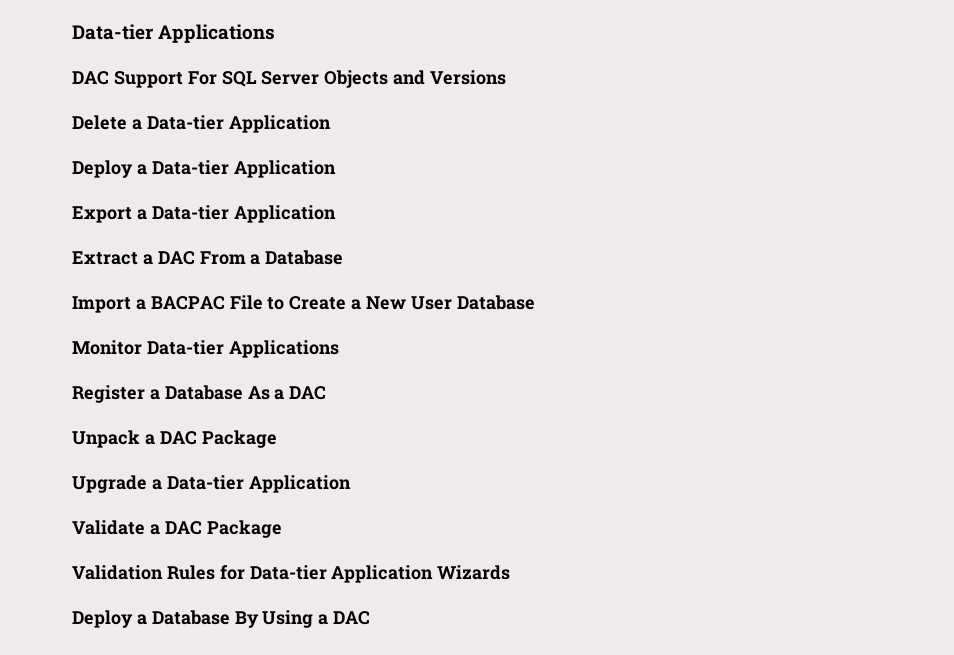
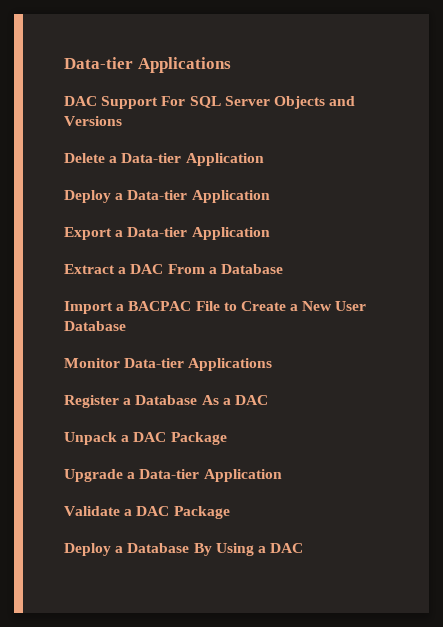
[72,565,511,583] // Validation Rules for Data-tier Application Wizards -> (230, 512) none

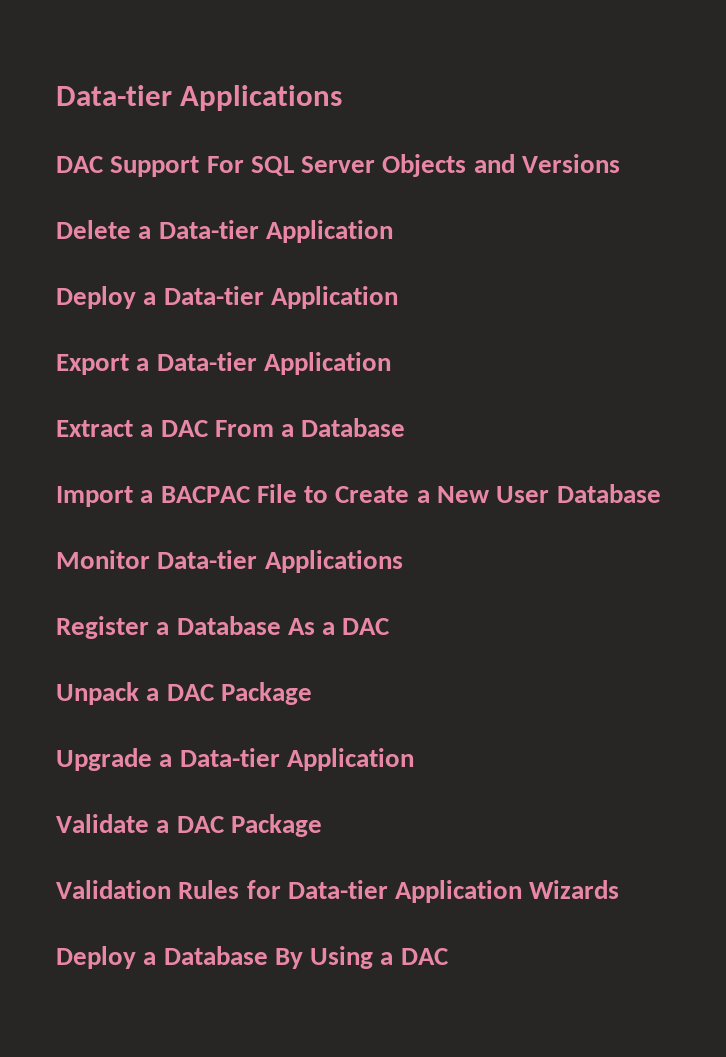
(230, 512) none -> [56,880,620,903] // Validation Rules for Data-tier Application Wizards

